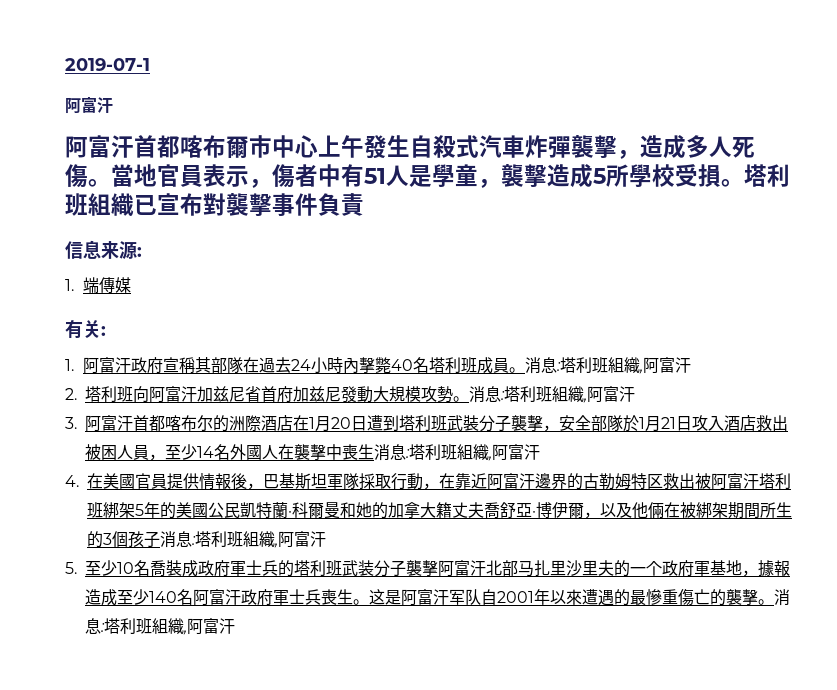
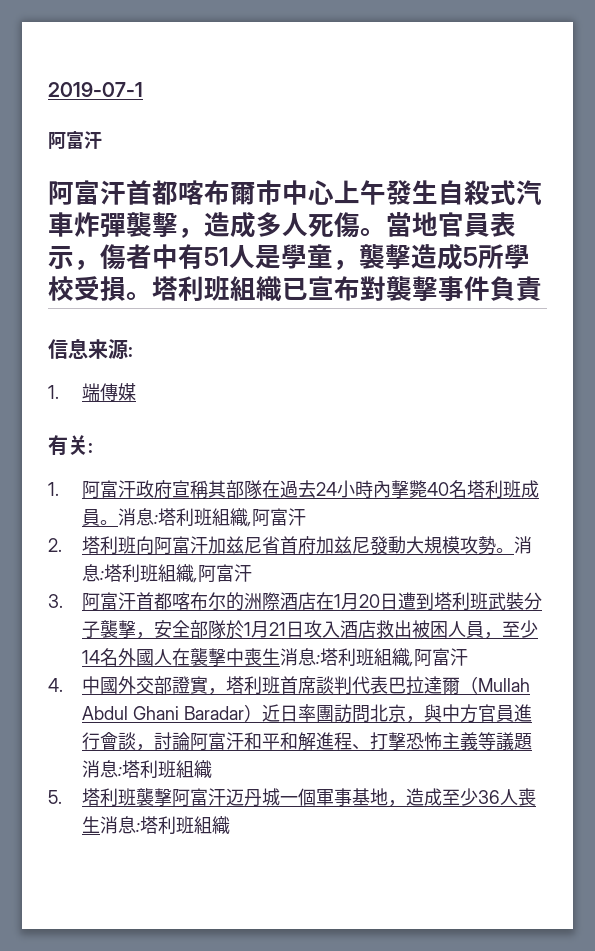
[87,473,791,490] [87,502,792,519] [87,531,326,548] 在美國官員提供情報後，巴基斯坦軍隊採取行動，在靠近阿富汗邊界的古勒姆特区救出被阿富汗塔利班綁架5年的美國公民凱特蘭·科爾曼和她的加拿大籍丈夫喬舒亞·博伊爾，以及他倆在被綁架期間所生的3個孩子消息:塔利班組織,阿富汗 -> [81,676,530,695] [81,704,532,723] [81,732,532,751] [81,760,212,779] 中國外交部證實，塔利班首席談判代表巴拉達爾（Mullah Abdul Ghani Baradar）近日率團訪問北京，與中方官員進行會談，討論阿富汗和平和解進程、打擊恐怖主義等議題消息:塔利班組織
[85,560,790,577] [85,589,790,606] [85,618,235,635] 至少10名喬裝成政府軍士兵的塔利班武装分子襲擊阿富汗北部马扎里沙里夫的一个政府軍基地，據報造成至少140名阿富汗政府軍士兵喪生。这是阿富汗军队自2001年以來遭遇的最慘重傷亡的襲擊。消息:塔利班組織,阿富汗 -> [81,788,536,807] [81,816,230,835] 塔利班襲擊阿富汗迈丹城一個軍事基地，造成至少36人喪生消息:塔利班組織

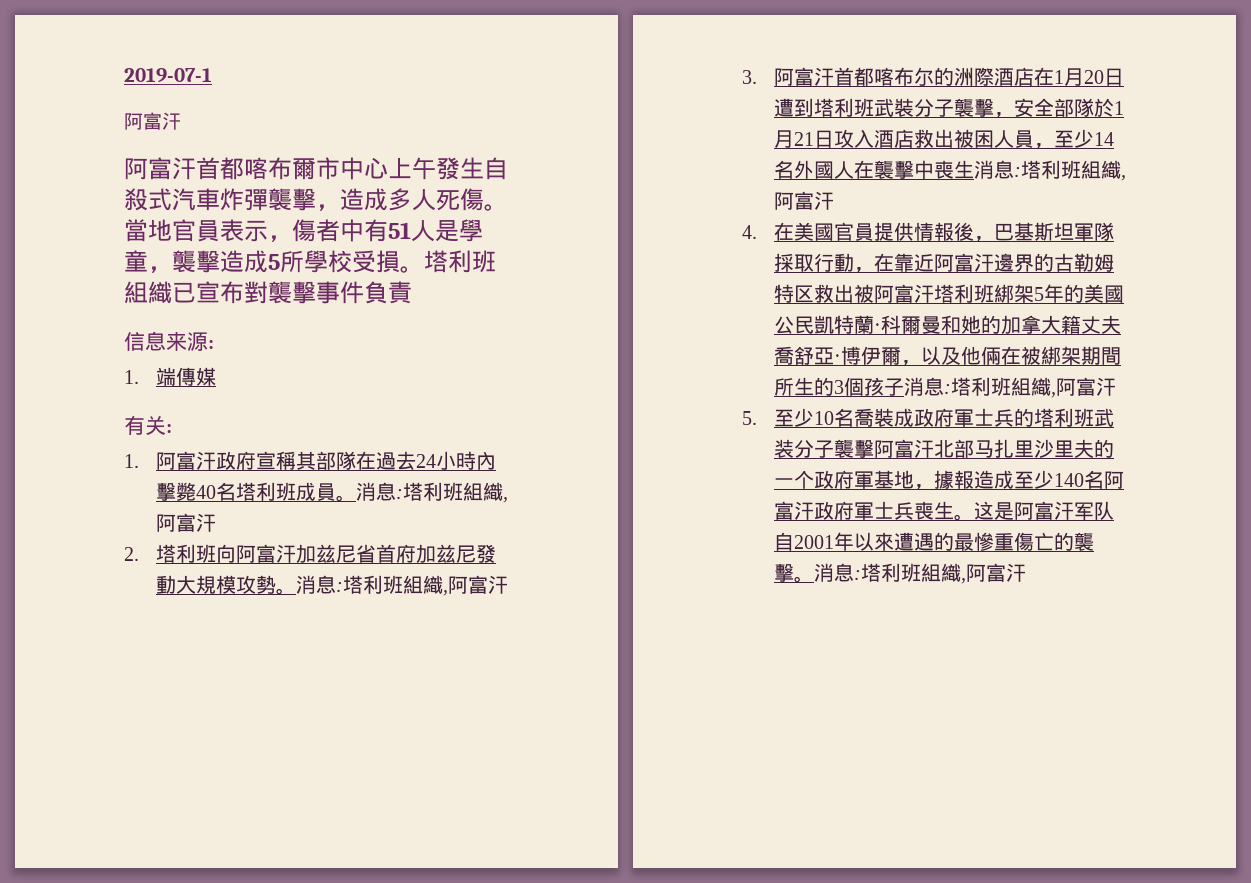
[81,676,530,695] [81,704,532,723] [81,732,532,751] [81,760,212,779] 中國外交部證實，塔利班首席談判代表巴拉達爾（Mullah Abdul Ghani Baradar）近日率團訪問北京，與中方官員進行會談，討論阿富汗和平和解進程、打擊恐怖主義等議題消息:塔利班組織 -> [774,222,1115,242] [774,253,1115,273] [774,284,1125,303] [774,315,1122,335] [774,346,1122,366] [774,377,1117,398] 在美國官員提供情報後，巴基斯坦軍隊採取行動，在靠近阿富汗邊界的古勒姆特区救出被阿富汗塔利班綁架5年的美國公民凱特蘭·科爾曼和她的加拿大籍丈夫喬舒亞·博伊爾，以及他倆在被綁架期間所生的3個孩子消息:塔利班組織,阿富汗
[81,788,536,807] [81,816,230,835] 塔利班襲擊阿富汗迈丹城一個軍事基地，造成至少36人喪生消息:塔利班組織 -> [774,408,1115,427] [774,439,1115,458] [774,470,1125,490] [774,501,1115,521] [774,532,1095,551] [774,563,1027,584] 至少10名喬裝成政府軍士兵的塔利班武装分子襲擊阿富汗北部马扎里沙里夫的一个政府軍基地，據報造成至少140名阿富汗政府軍士兵喪生。这是阿富汗军队自2001年以來遭遇的最慘重傷亡的襲擊。消息:塔利班組織,阿富汗

